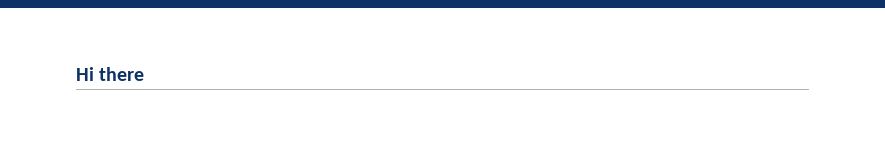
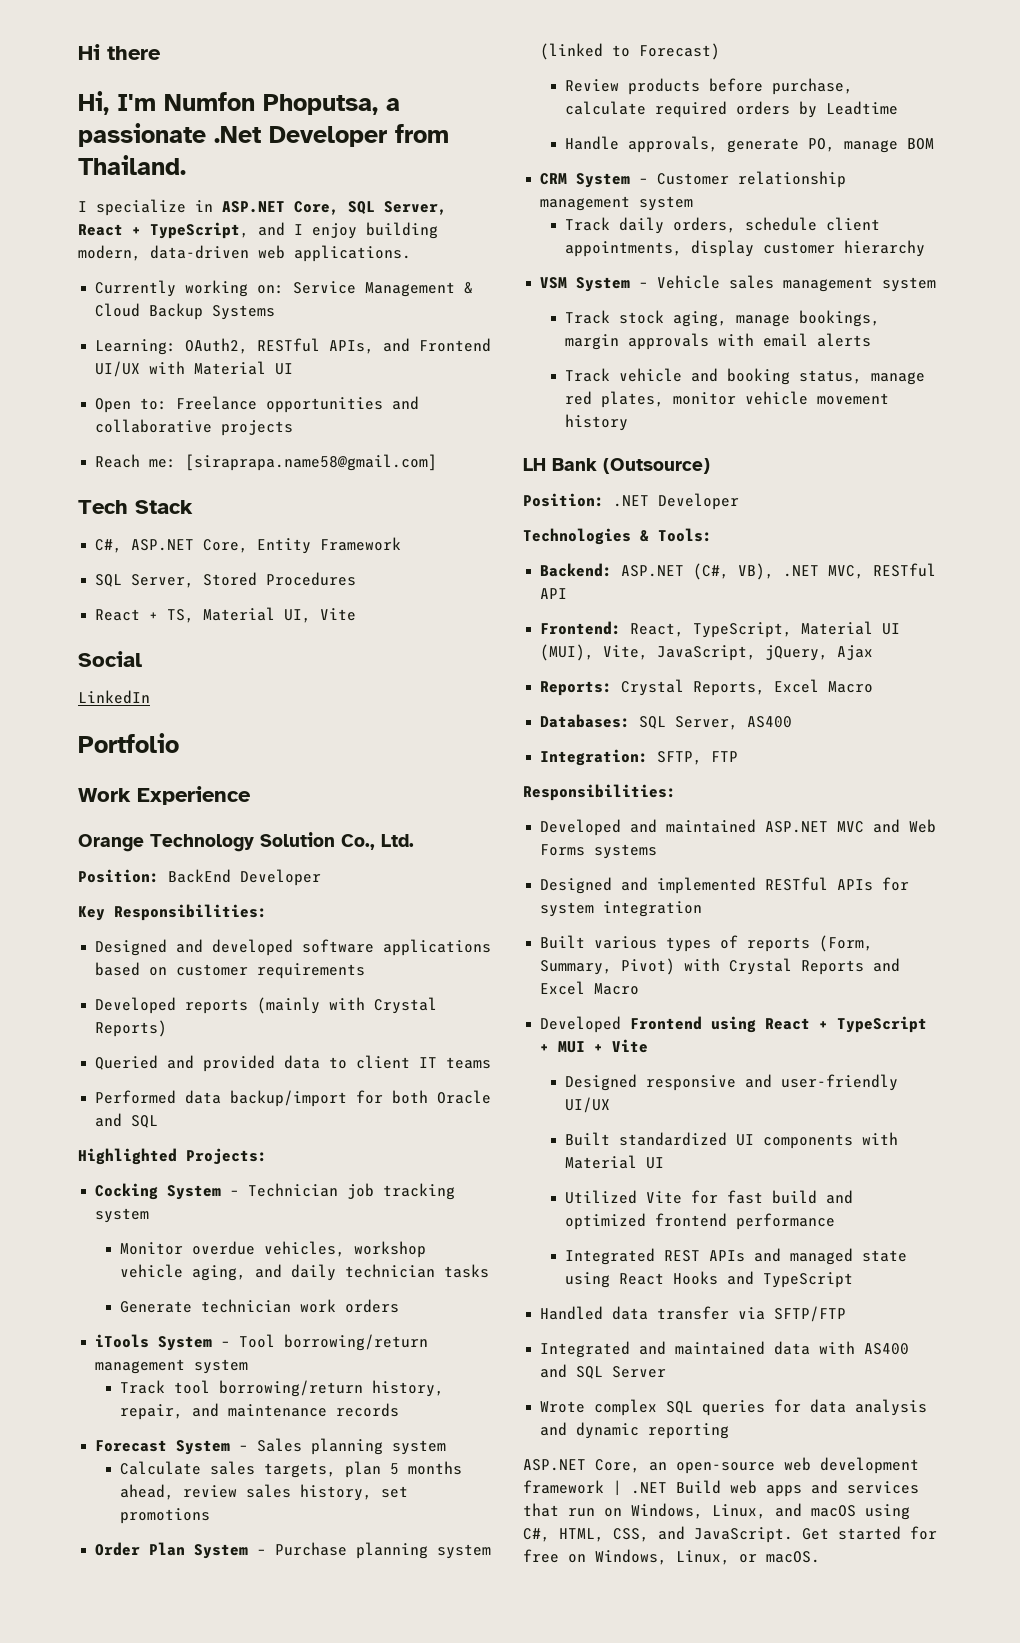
(145, 74) none -> [78,91,400,115] [78,123,449,147] [78,155,186,175] [78,199,447,216] [78,222,438,239] [78,245,411,262] [95,280,474,297] [95,303,276,320] [95,338,492,355] [95,361,294,377] [95,396,420,413] [95,419,294,436] [95,454,438,471] [78,500,193,514] [95,537,402,554] [95,572,357,588] [95,607,357,623] [78,651,142,667] [78,690,150,704] [78,733,179,753] [78,786,251,805] [78,832,414,852] [78,869,321,886] [78,904,267,921] [95,939,492,956] [95,962,366,979] [95,997,438,1014] [95,1020,168,1037] [95,1055,492,1072] [95,1090,492,1107] [95,1113,159,1128] [78,1148,267,1165] [95,1183,456,1200] [95,1208,150,1223] [119,1241,426,1258] [119,1264,489,1281] [119,1299,399,1313] [95,1334,429,1351] [95,1359,249,1374] [119,1380,444,1397] [119,1403,399,1420] [95,1438,447,1455] [119,1461,462,1478] [119,1484,408,1501] [119,1508,210,1524] [95,1542,492,1559] [540,43,721,60] [564,78,853,95] [564,101,898,118] [564,136,934,153] [540,171,847,188] [540,196,694,211] [564,217,880,234] [564,240,925,257] [540,275,937,292] [564,310,880,327] [564,333,871,350] [564,368,925,385] [564,391,889,408] [564,414,628,431] [523,458,710,474] [523,493,739,510] [523,528,712,545] [540,563,937,580] [540,588,568,599] [540,621,901,638] [540,644,874,661] [540,679,874,696] [540,714,793,730] [540,749,739,766] [523,784,676,801] [540,819,937,836] [540,844,658,859] [540,877,910,894] [540,901,703,917] [540,935,874,952] [540,958,901,975] [540,981,640,995] [540,1016,928,1033] [540,1039,649,1053] [564,1074,898,1091] [564,1097,610,1113] [564,1132,898,1149] [564,1155,664,1169] [564,1190,853,1204] [564,1213,835,1230] [564,1248,907,1265] [564,1271,853,1288] [540,1306,847,1322] [540,1341,910,1358] [540,1364,667,1379] [540,1399,928,1416] [540,1422,730,1439] [523,1457,919,1474] [523,1480,919,1497] [523,1503,910,1520] [523,1526,937,1543] [523,1549,820,1565] // Hi, I'm Numfon Phoputsa, a passionate .Net Developer from Thailand. // I specialize in ASP.NET Core, SQL Server, React + TypeScript, and I enjoy building modern, data-driven web applications. // Currently working on: Service Management & Cloud Backup Systems // Learning: OAuth2, RESTful APIs, and Frontend UI/UX with Material UI // Open to: Freelance opportunities and collaborative projects // Reach me: [siraprapa.name58@gmail.com] // Tech Stack // C#, ASP.NET Core, Entity Framework // SQL Server, Stored Procedures // React + TS, Material UI, Vite // Social // LinkedIn // Portfolio // Work Experience // Orange Technology Solution Co., Ltd. // Position: BackEnd Developer // Key Responsibilities: // Designed and developed software applications based on customer requirements // Developed reports (mainly with Crystal Reports) // Queried and provided data to client IT teams // Performed data backup/import for both Oracle and SQL // Highlighted Projects: // Cocking System – Technician job tracking system // Monitor overdue vehicles, workshop vehicle aging, and daily technician tasks // Generate technician work orders // iTools System – Tool borrowing/return management system // Track tool borrowing/return history, repair, and maintenance records // Forecast System – Sales planning system // Calculate sales targets, plan 5 months ahead, review sales history, set promotions // Order Plan System – Purchase planning system (linked to Forecast) // Review products before purchase, calculate required orders by Leadtime // Handle approvals, generate PO, manage BOM // CRM System – Customer relationship management system // Track daily orders, schedule client appointments, display customer hierarchy // VSM System – Vehicle sales management system // Track stock aging, manage bookings, margin approvals with email alerts // Track vehicle and booking status, manage red plates, monitor vehicle movement history // LH Bank (Outsource) // Position: .NET Developer // Technologies & Tools: // Backend: ASP.NET (C#, VB), .NET MVC, RESTful API // Frontend: React, TypeScript, Material UI (MUI), Vite, JavaScript, jQuery, Ajax // Reports: Crystal Reports, Excel Macro // Databases: SQL Server, AS400 // Integration: SFTP, FTP // Responsibilities: // Developed and maintained ASP.NET MVC and Web Forms systems // Designed and implemented RESTful APIs for system integration // Built various types of reports (Form, Summary, Pivot) with Crystal Reports and Excel Macro // Developed Frontend using React + TypeScript + MUI + Vite // Designed responsive and user-friendly UI/UX // Built standardized UI components with Material UI // Utilized Vite for fast build and optimized frontend performance // Integrated REST APIs and managed state using React Hooks and TypeScript // Handled data transfer via SFTP/FTP // Integrated and maintained data with AS400 and SQL Server // Wrote complex SQL queries for data analysis and dynamic reporting // ASP.NET Core, an open-source web development framework | .NET Build web apps and services that run on Windows, Linux, and macOS using C#, HTML, CSS, and JavaScript. Get started for free on Windows, Linux, or macOS.

